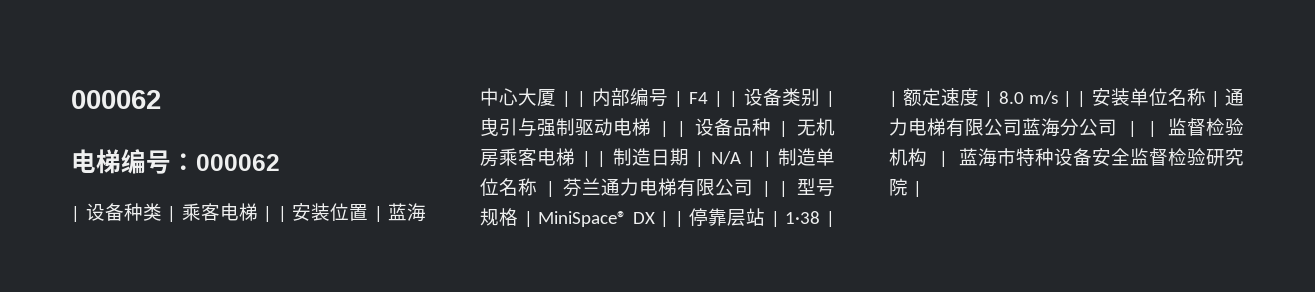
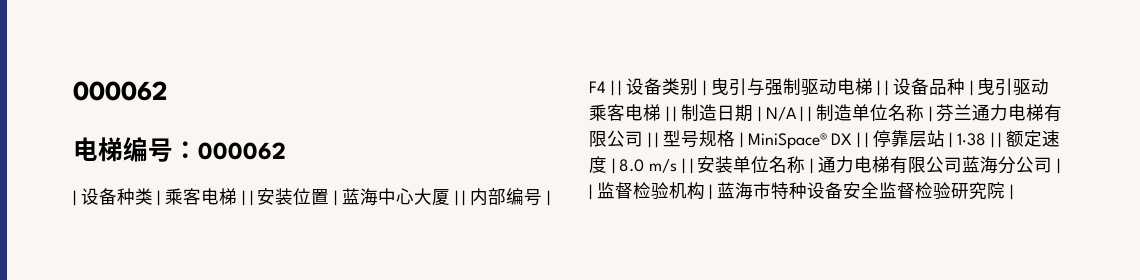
[797,118,835,136] [480,149,499,167] 无机房 -> [977,78,1050,96] 曳引驱动

